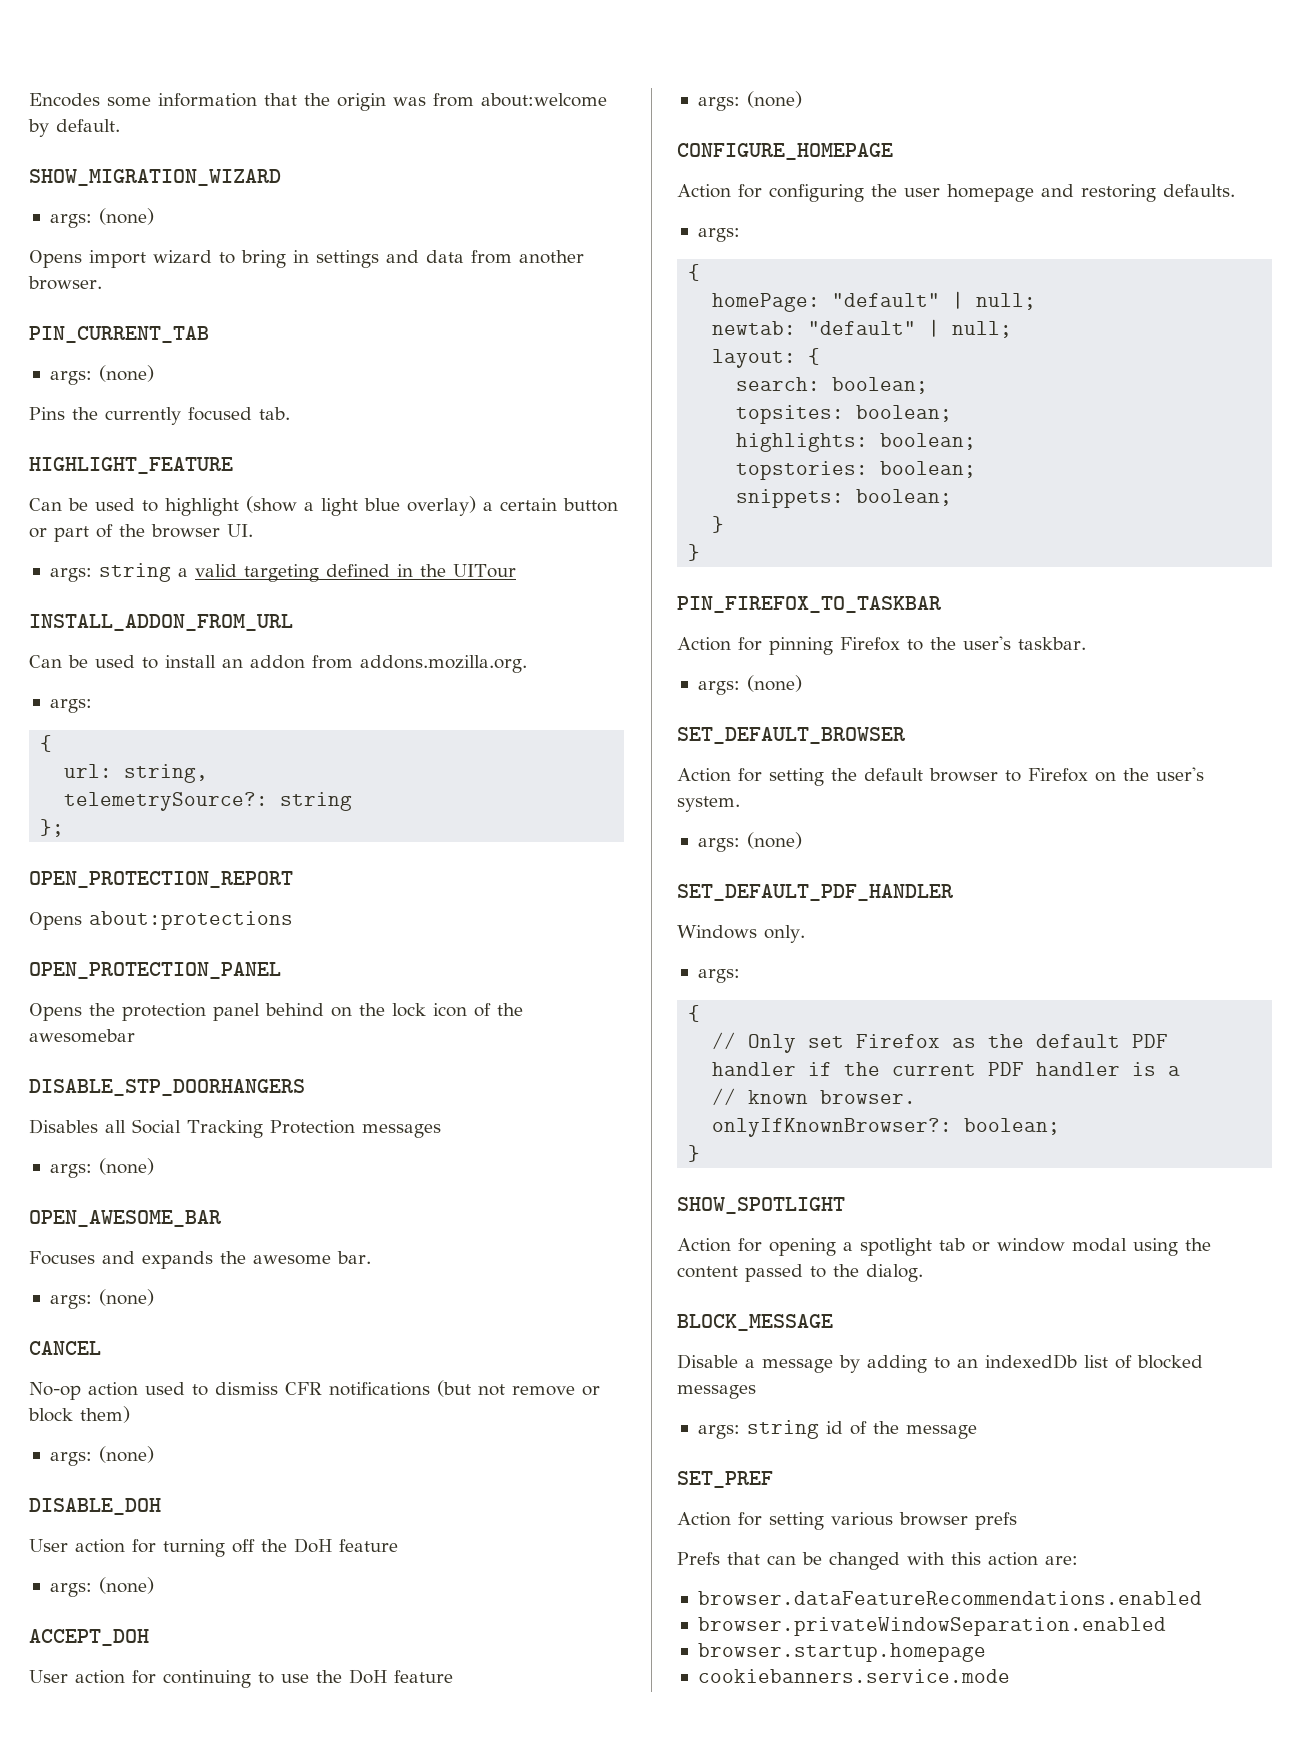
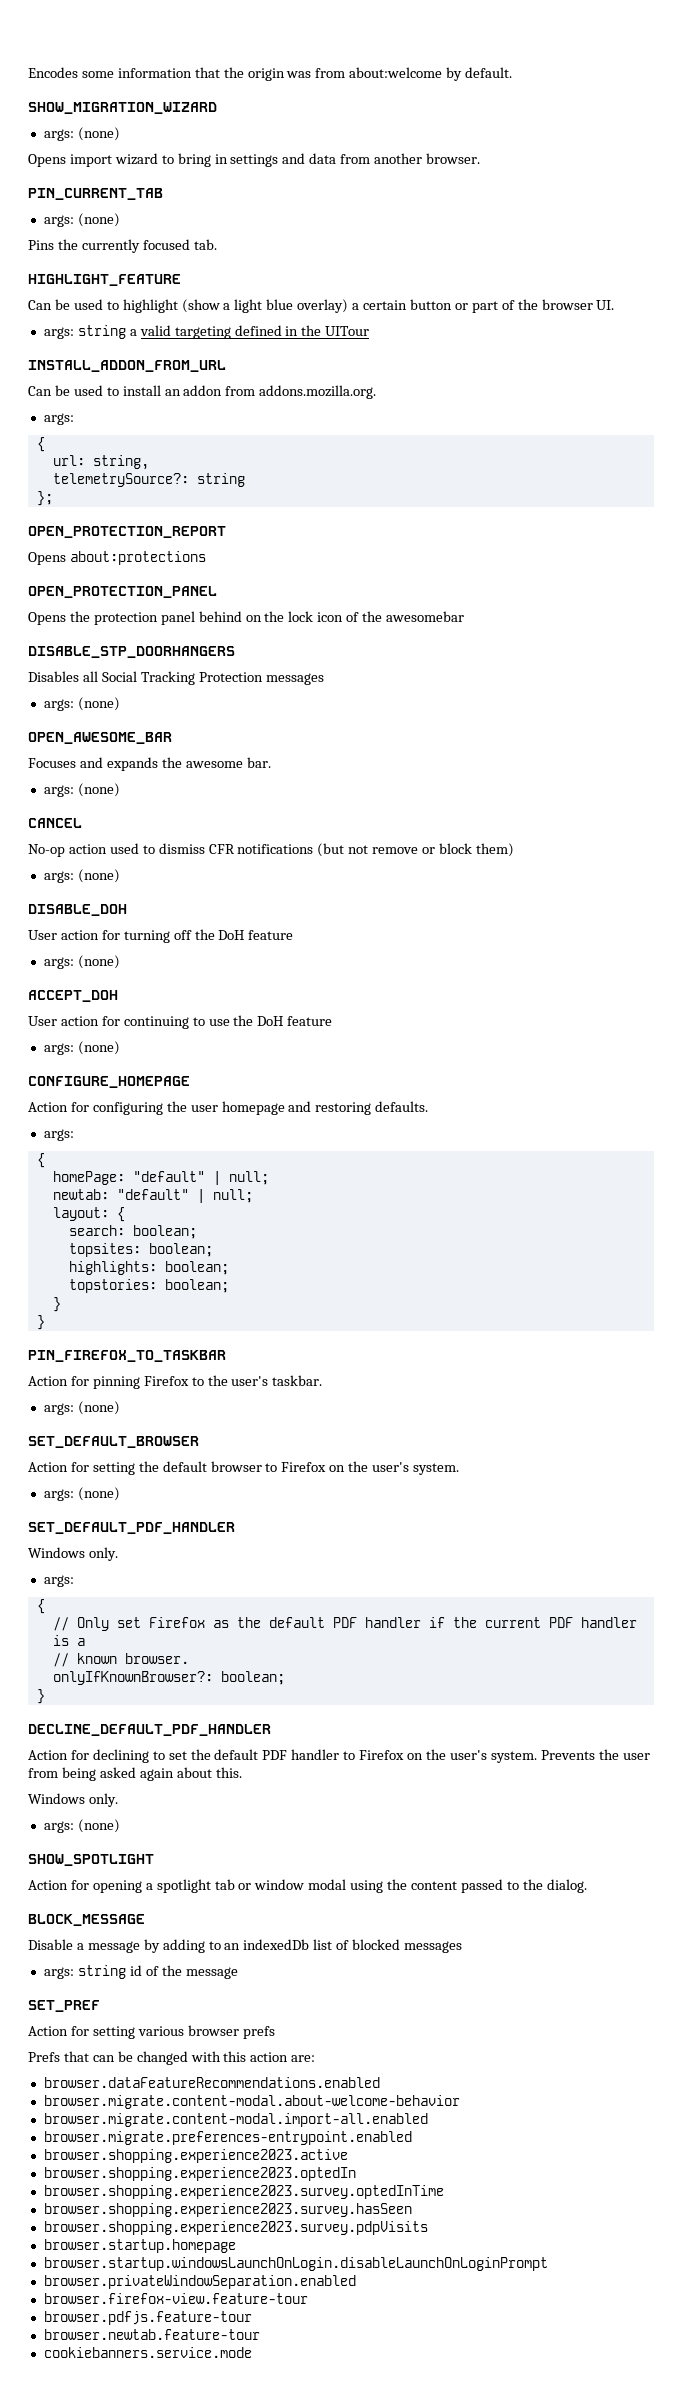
[736,489,953,508] // snippets: boolean; -> (229, 1286) none
(701, 1153) none -> [28,1724,271,1736] [28,1749,650,1763] [28,1767,242,1781] [28,1793,118,1807] [43,1819,120,1833] // DECLINE_DEFAULT_PDF_HANDLER // Action for declining to set the default PDF handler to Firefox on the user's system. Prevents the user from being asked again about this. // Windows only. // args: (none)
[697,1617,1166,1636] [697,1643,986,1662] browser.privateWindowSeparation.enabled // browser.startup.homepage -> [43,2095,460,2109] [43,2113,428,2127] [43,2131,412,2145] [43,2149,348,2163] [43,2167,356,2181] [43,2185,444,2199] [43,2203,412,2217] [43,2221,428,2235] [43,2239,236,2253] [43,2257,548,2271] [43,2275,356,2289] [43,2293,308,2304] [43,2311,252,2325] [43,2329,260,2340] browser.migrate.content-modal.about-welcome-behavior // browser.migrate.content-modal.import-all.enabled // browser.migrate.preferences-entrypoint.enabled // browser.shopping.experience2023.active // browser.shopping.experience2023.optedIn // browser.shopping.experience2023.survey.optedInTime // browser.shopping.experience2023.survey.hasSeen // browser.shopping.experience2023.survey.pdpVisits // browser.startup.homepage // browser.startup.windowsLaunchOnLogin.disableLaunchOnLoginPrompt // browser.privateWindowSeparation.enabled // browser.firefox-view.feature-tour // browser.pdfjs.feature-tour // browser.newtab.feature-tour

